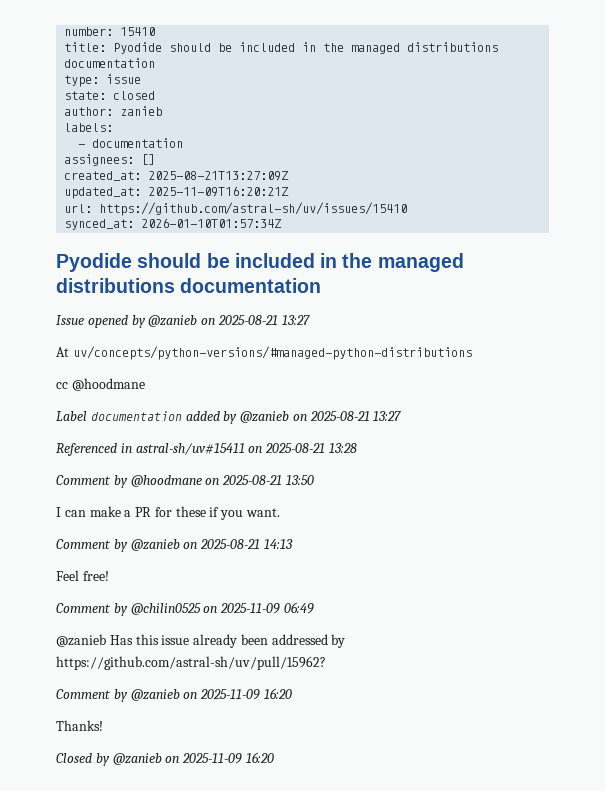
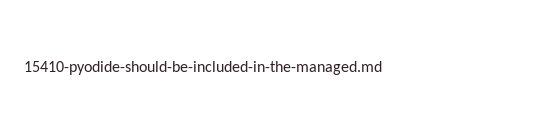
[64,27,156,36] [64,42,499,54] [64,58,156,68] [64,74,142,87] [64,91,156,100] [64,106,163,116] [64,123,114,132] [78,138,184,148] [64,154,156,166] [64,171,290,181] [64,186,290,199] [64,202,408,216] [64,218,283,230] [56,253,464,272] [56,278,322,293] [56,315,310,328] [56,346,472,360] [56,378,145,391] [56,411,402,424] [56,443,357,456] [56,475,314,488] [56,506,281,520] [56,539,293,552] [56,570,109,581] [56,602,314,616] [56,634,346,648] [56,656,326,670] [56,688,292,702] [56,720,103,731] [56,752,274,766] number: 15410 // title: Pyodide should be included in the managed distributions documentation // type: issue // state: closed // author: zanieb // labels: // - documentation // assignees: [] // created_at: 2025-08-21T13:27:09Z // updated_at: 2025-11-09T16:20:21Z // url: https://github.com/astral-sh/uv/issues/15410 // synced_at: 2026-01-10T01:57:34Z // Pyodide should be included in the managed distributions documentation // Issue opened by @zanieb on 2025-08-21 13:27 // At uv/concepts/python-versions/#managed-python-distributions // cc @hoodmane // Label documentation added by @zanieb on 2025-08-21 13:27 // Referenced in astral-sh/uv#15411 on 2025-08-21 13:28 // Comment by @hoodmane on 2025-08-21 13:50 // I can make a PR for these if you want. // Comment by @zanieb on 2025-08-21 14:13 // Feel free! // Comment by @chilin0525 on 2025-11-09 06:49 // @zanieb Has this issue already been addressed by https://github.com/astral-sh/uv/pull/15962? // Comment by @zanieb on 2025-11-09 16:20 // Thanks! // Closed by @zanieb on 2025-11-09 16:20 -> [24,61,382,75] 15410-pyodide-should-be-included-in-the-managed.md

